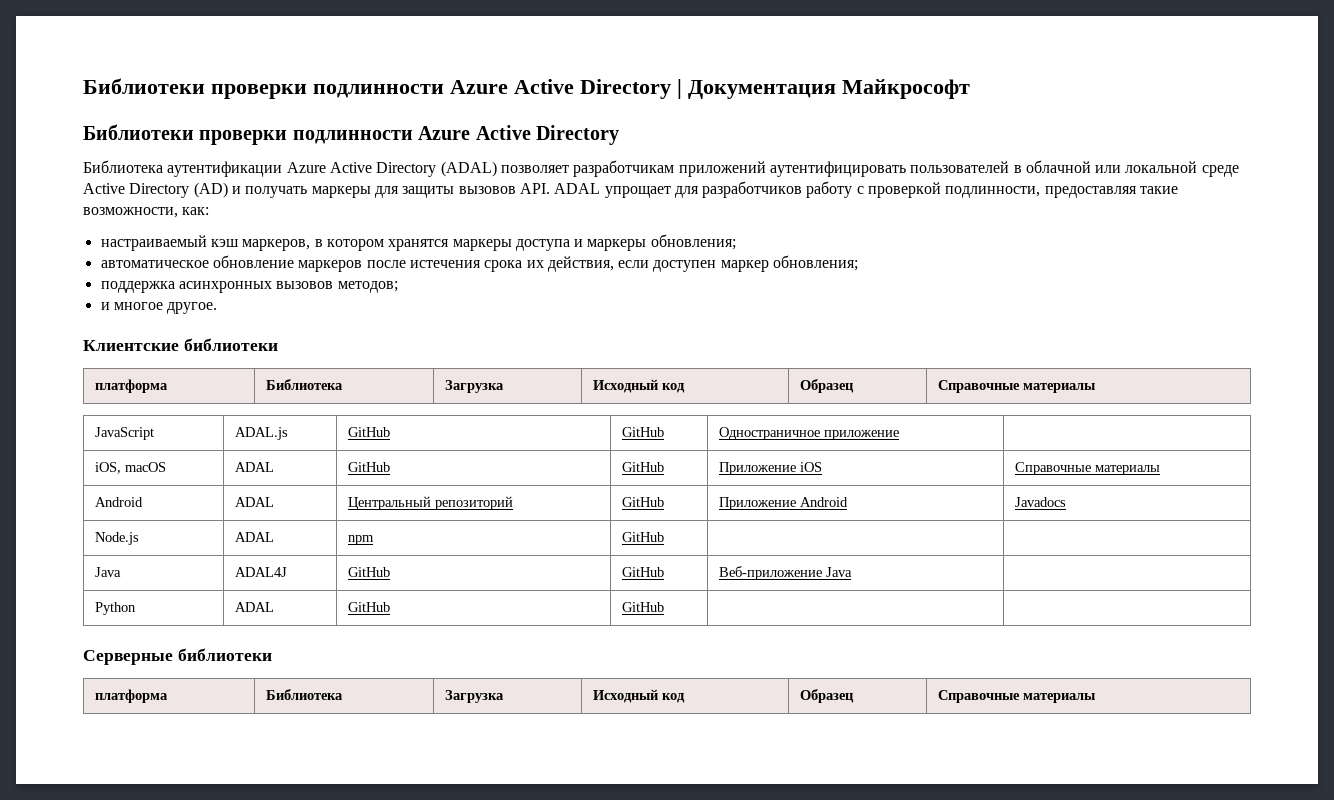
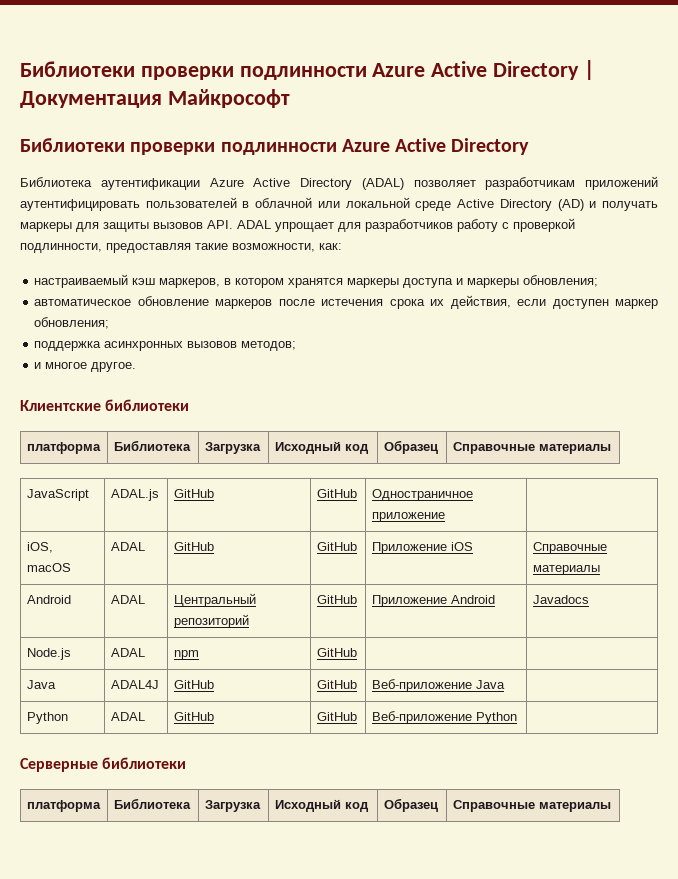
(665, 607) none -> [371,711,517,724] Веб-приложение Python

